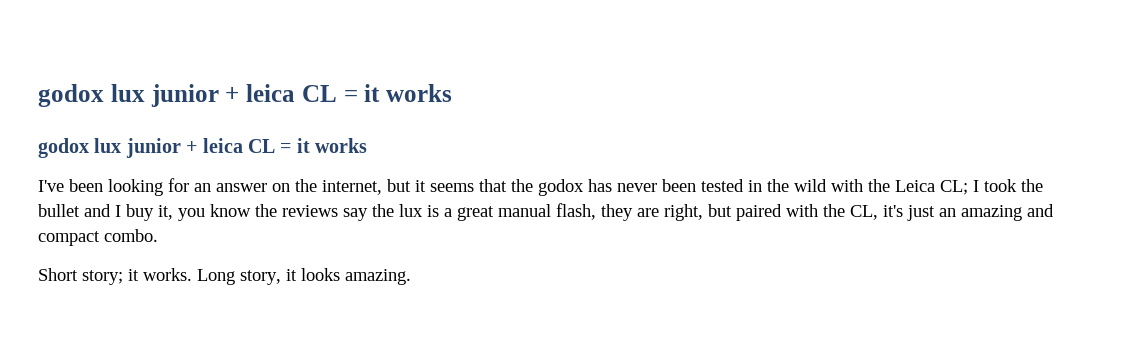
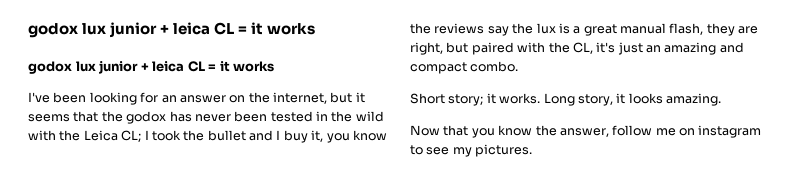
(411, 277) none -> [410,125,762,138] [410,144,533,157] // Now that you know the answer, follow me on instagram to see my pictures.

